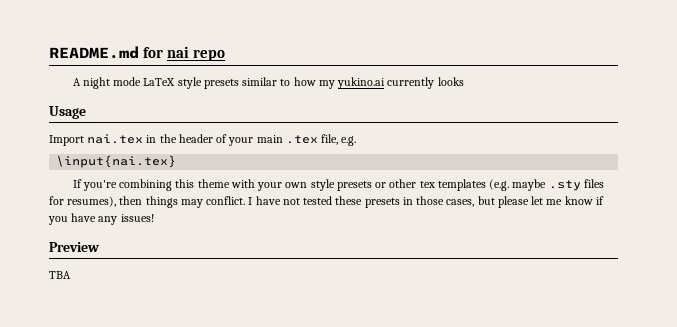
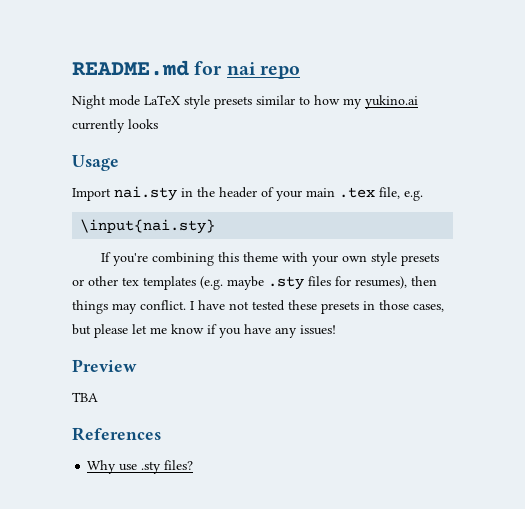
[72,77,110,89] A night -> [72,95,106,109] Night
[87,134,144,144] nai.tex -> [114,186,177,201] nai.sty
[56,155,177,168] \input{nai.tex} -> [80,219,216,234] \input{nai.sty}
(71, 275) none -> [72,427,161,441] [87,460,194,474] // References // Why use .sty files?

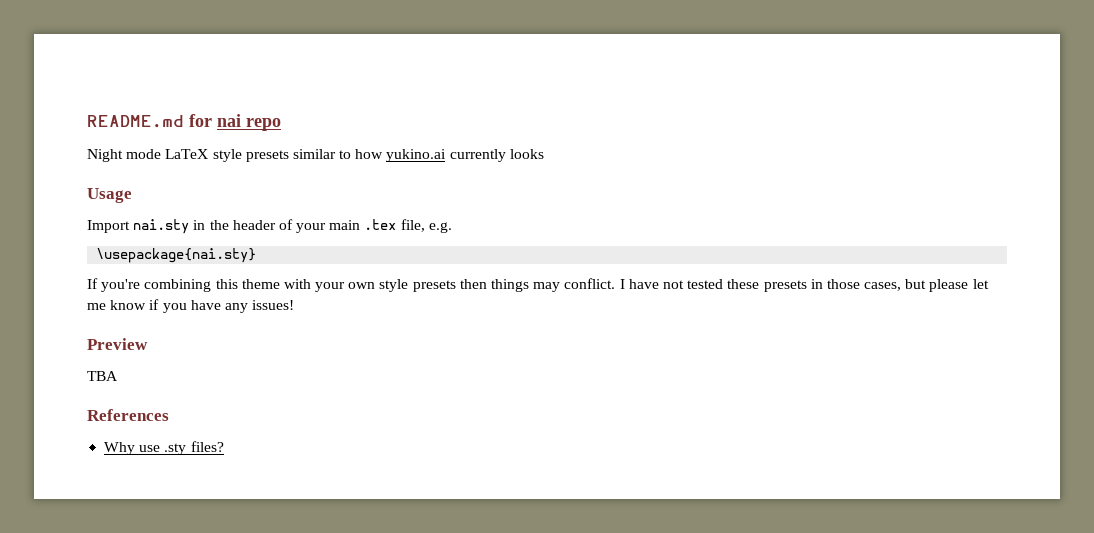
[343,98,362,109] my -> (384, 154) none
[80,219,216,234] \input{nai.sty} -> [96,248,257,263] \usepackage{nai.sty}
[72,276,407,290] or other tex templates (e.g. maybe .sty files for resumes), -> (456, 286) none

